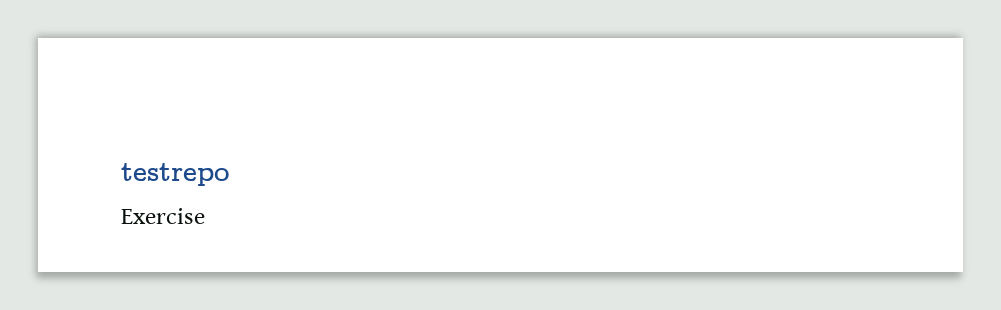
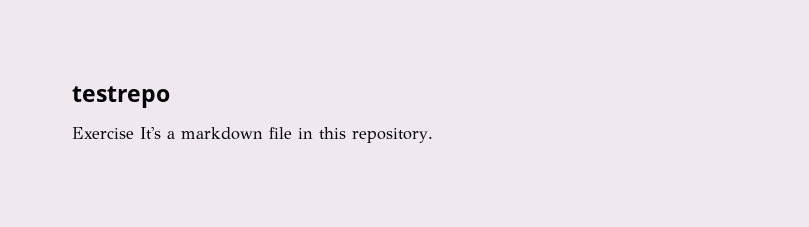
(205, 216) none -> [140,127,433,143] It's a markdown file in this repository.

